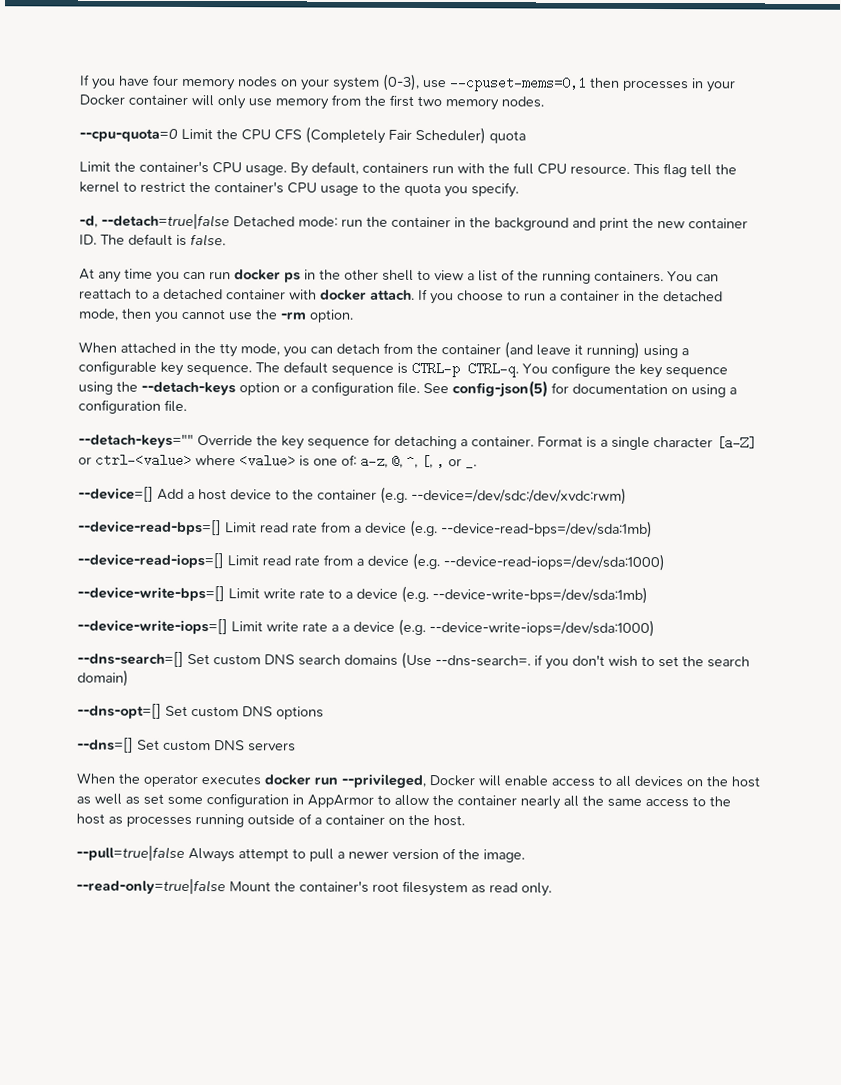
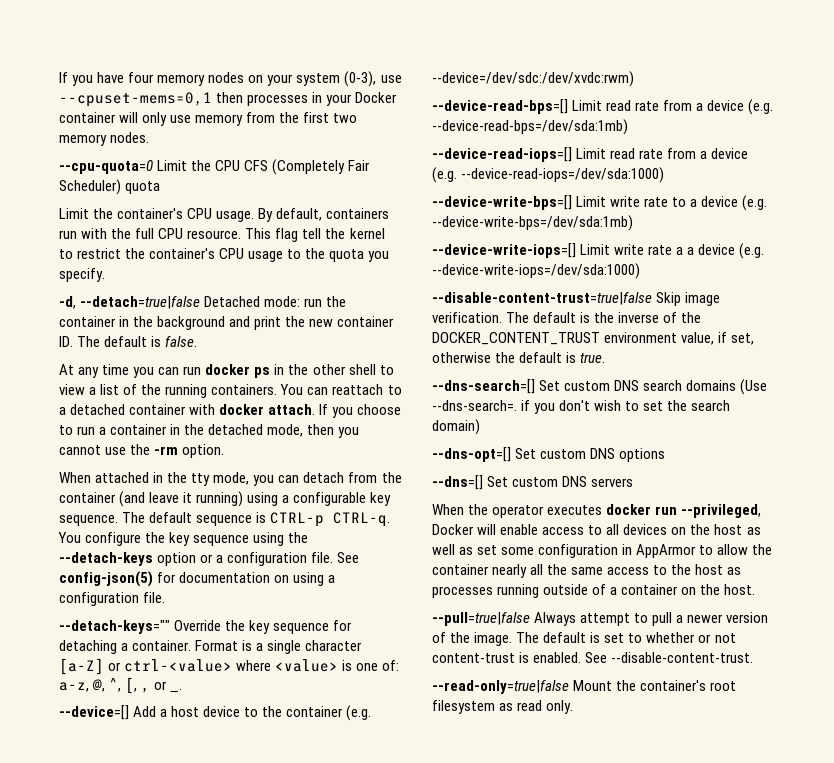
(655, 628) none -> [432,292,721,306] [432,312,702,323] [432,332,755,345] [432,352,606,363] // --disable-content-trust=true|false Skip image verification. The default is the inverse of the DOCKER_CONTENT_TRUST environment value, if set, otherwise the default is true.
(525, 856) none -> [516,632,736,643] [432,652,754,663] The default is set to whether or not content-trust is enabled. See --disable-content-trust.

